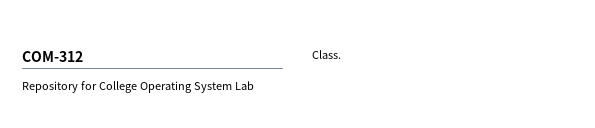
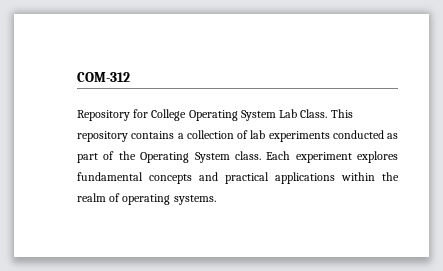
(341, 54) none -> [330,109,353,118] [77,130,398,142] [77,151,398,163] [77,172,399,184] [77,193,216,205] This repository contains a collection of lab experiments conducted as part of the Operating System class. Each experiment explores fundamental concepts and practical applications within the realm of operating systems.

